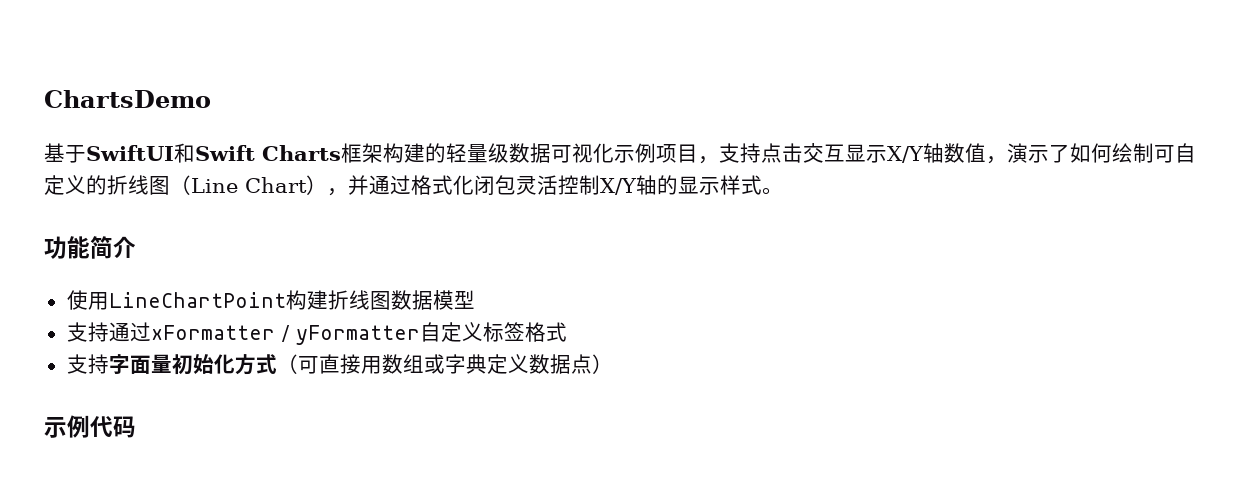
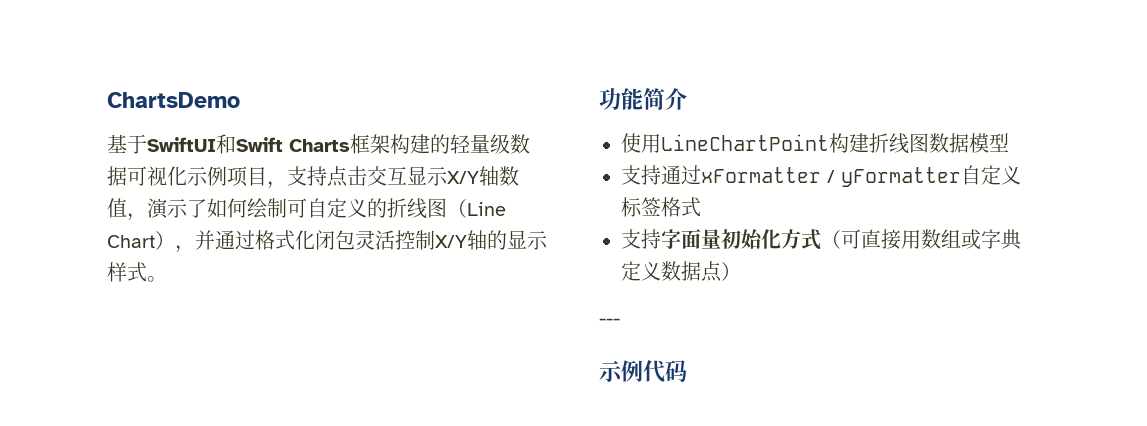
(613, 364) none -> [599,318,620,325] // ---

